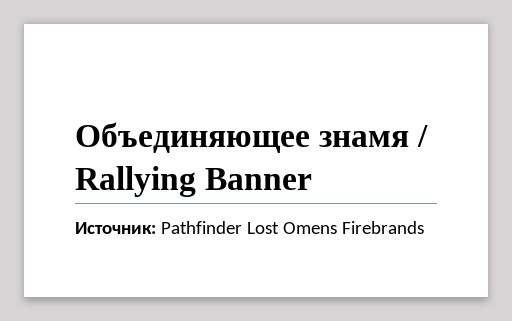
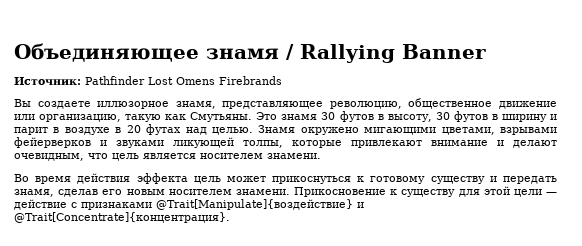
(424, 227) none -> [14,98,557,109] [14,111,557,122] [14,124,557,135] [14,137,557,148] [14,153,321,161] [14,173,557,184] [14,186,558,197] [14,199,364,210] [14,212,230,223] // Вы создаете иллюзорное знамя, представляющее революцию, общественное движение или организацию, такую как Смутьяны. Это знамя 30 футов в высоту, 30 футов в ширину и парит в воздухе в 20 футах над целью. Знамя окружено мигающими цветами, взрывами фейерверков и звуками ликующей толпы, которые привлекают внимание и делают очевидным, что цель является носителем знамени. // Во время действия эффекта цель может прикоснуться к готовому существу и передать знамя, сделав его новым носителем знамени. Прикосновение к существу для этой цели — действие с признаками @Trait[Manipulate]{воздействие} и @Trait[Concentrate]{концентрация}.

